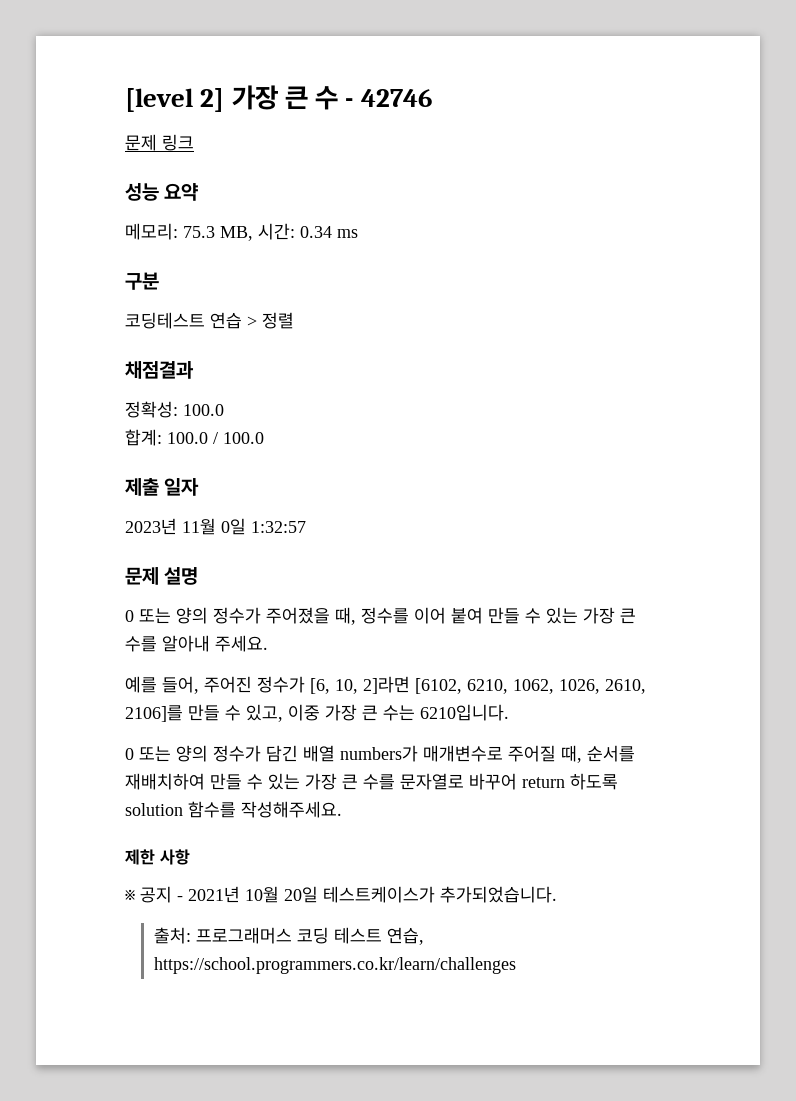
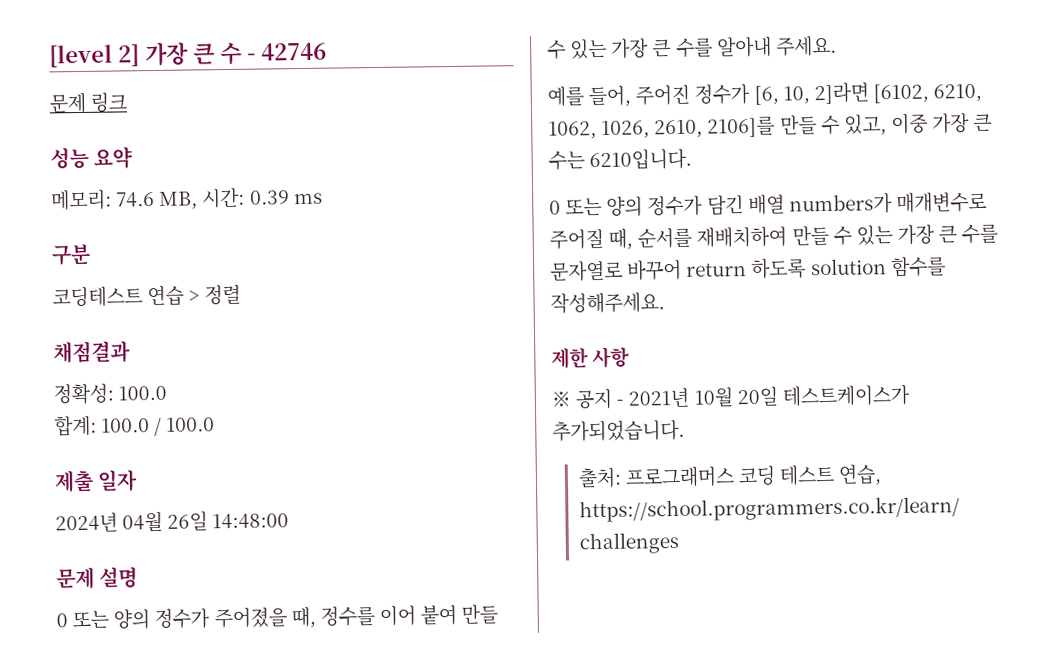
[183,226,215,238] 75.3 -> [116,191,156,208] 74.6
[300,226,332,238] 0.34 -> [249,190,290,205] 0.39
[125,518,306,535] 2023년 11월 0일 1:32:57 -> [55,510,290,533] 2024년 04월 26일 14:48:00

